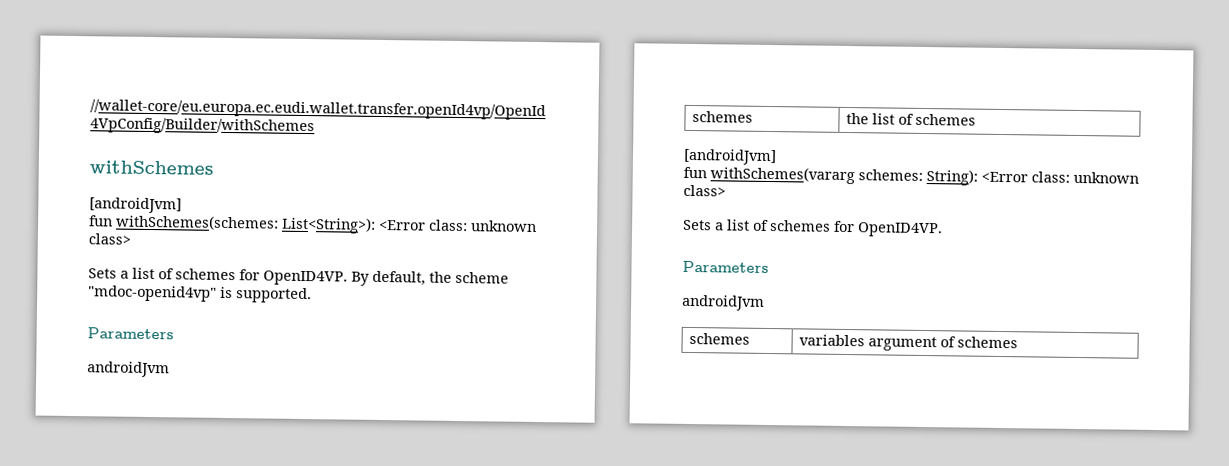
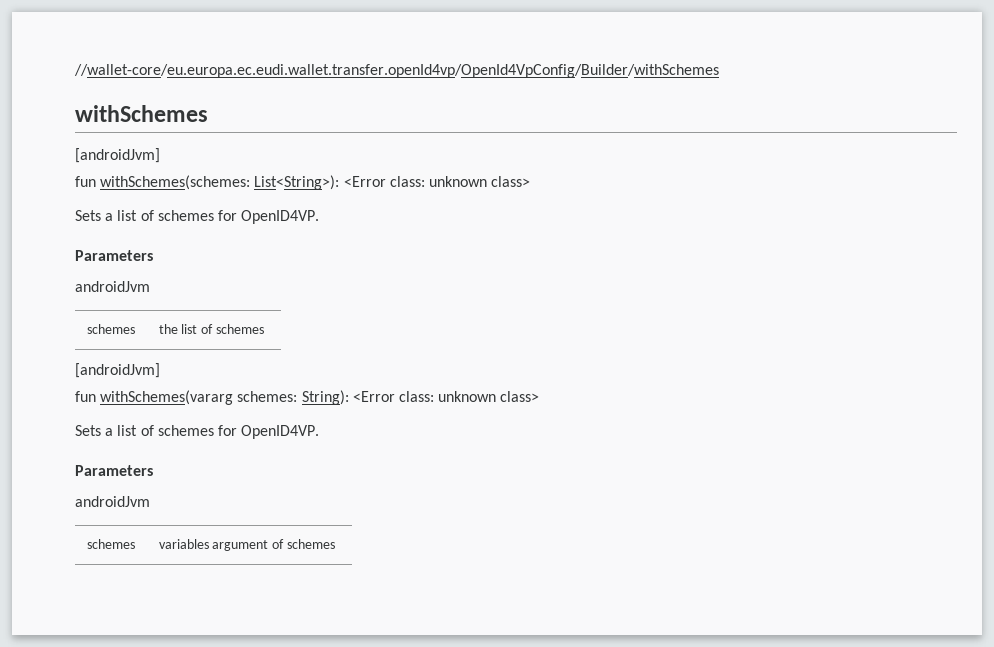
[351,270,509,286] [88,285,312,304] By default, the scheme "mdoc-openid4vp" is supported. -> (320, 217) none

